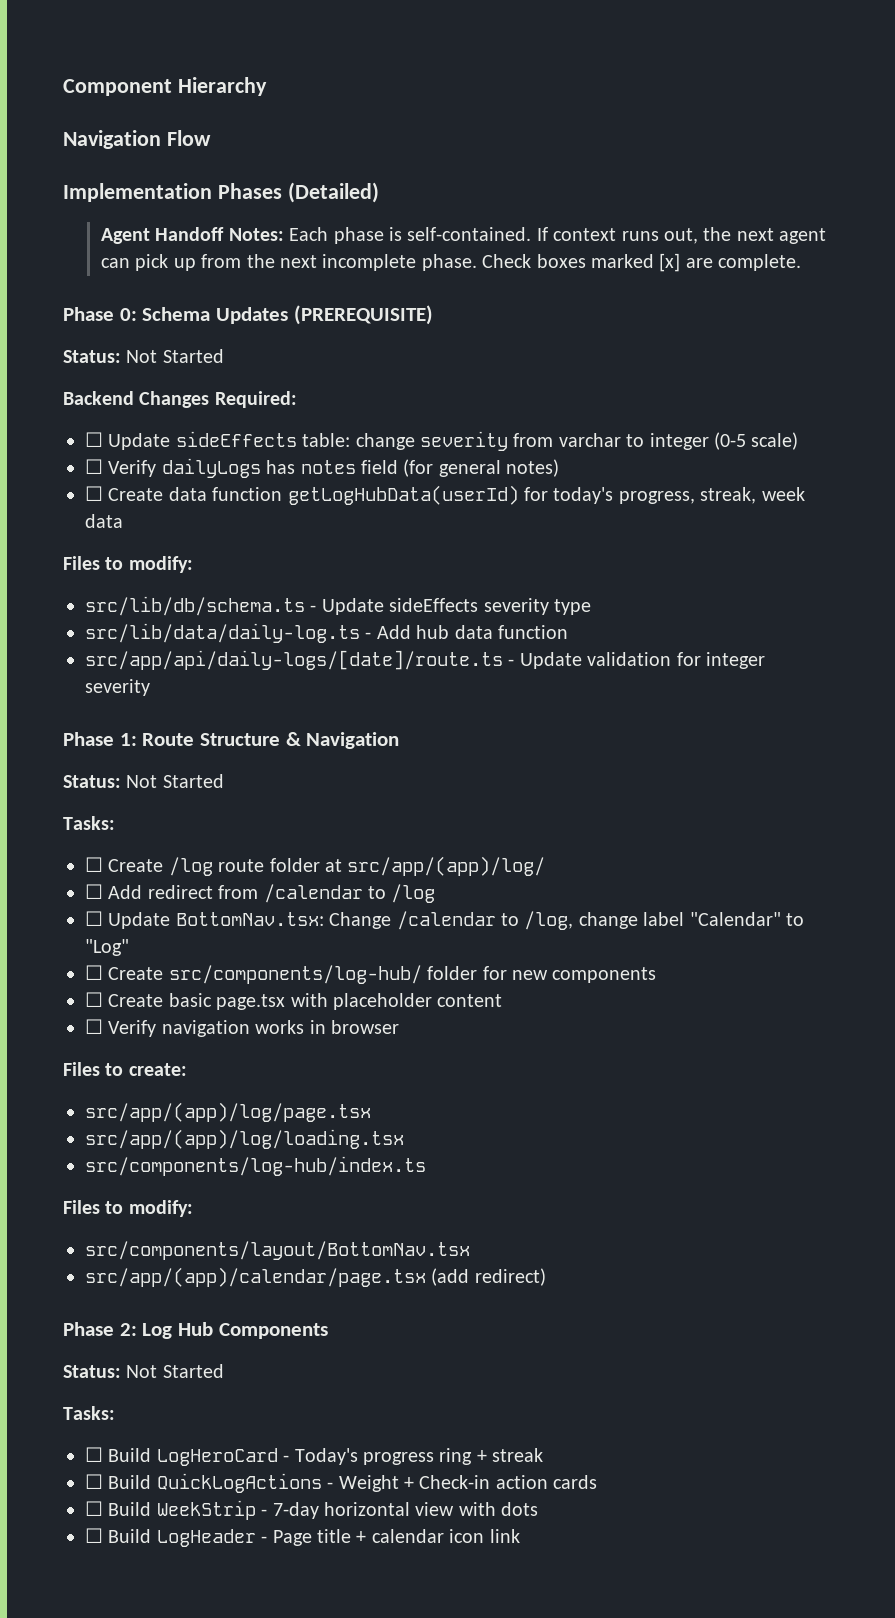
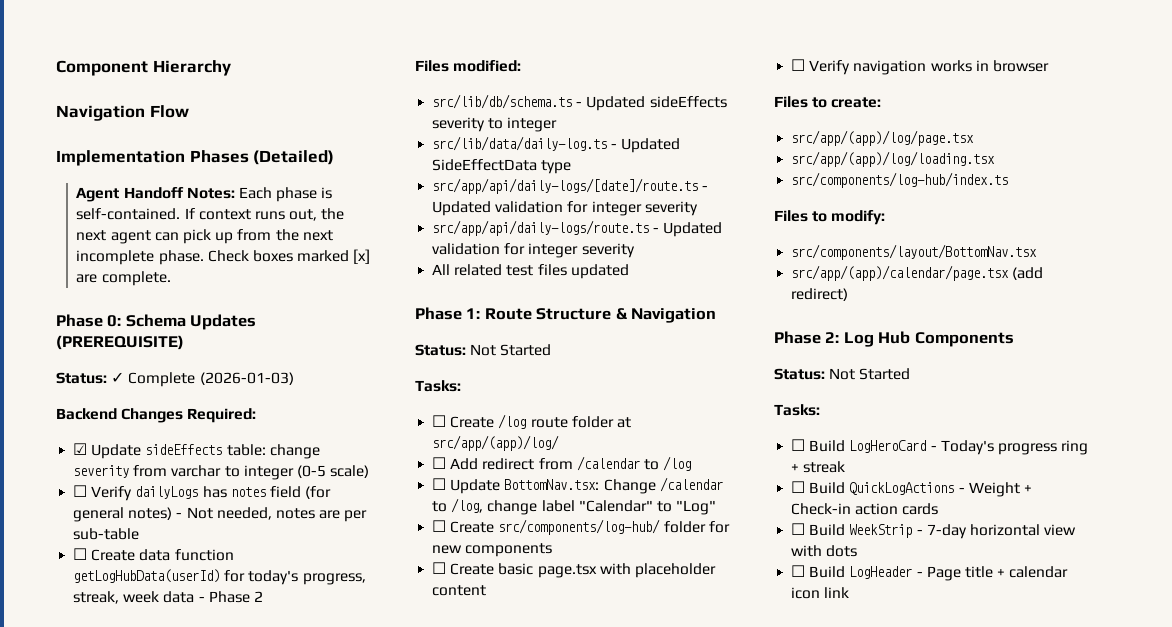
[126,349,224,363] Not Started -> [111,372,294,387] ✓ Complete (2026-01-03)
[85,432,103,447] ☐ -> [73,443,88,455] ☑
(560, 468) none -> [176,507,368,522] [73,528,140,540] - Not needed, notes are per sub-table
[63,556,193,573] // Files to modify: -> [198,591,263,603] [415,60,522,72] - Phase 2 // Files modified:
[321,598,384,615] Update -> [586,96,646,111] Updated
[554,599,591,615] type -> [488,117,558,132] to integer
[376,625,568,639] Add hub data function -> [621,138,681,153] [432,159,572,174] Updated SideEffectData type
[519,652,765,669] [85,679,150,696] Update validation for integer severity -> [432,201,698,216] [432,220,723,237] [432,243,635,258] [432,264,629,279] Updated validation for integer severity // src/app/api/daily-logs/route.ts - Updated validation for integer severity // All related test files updated

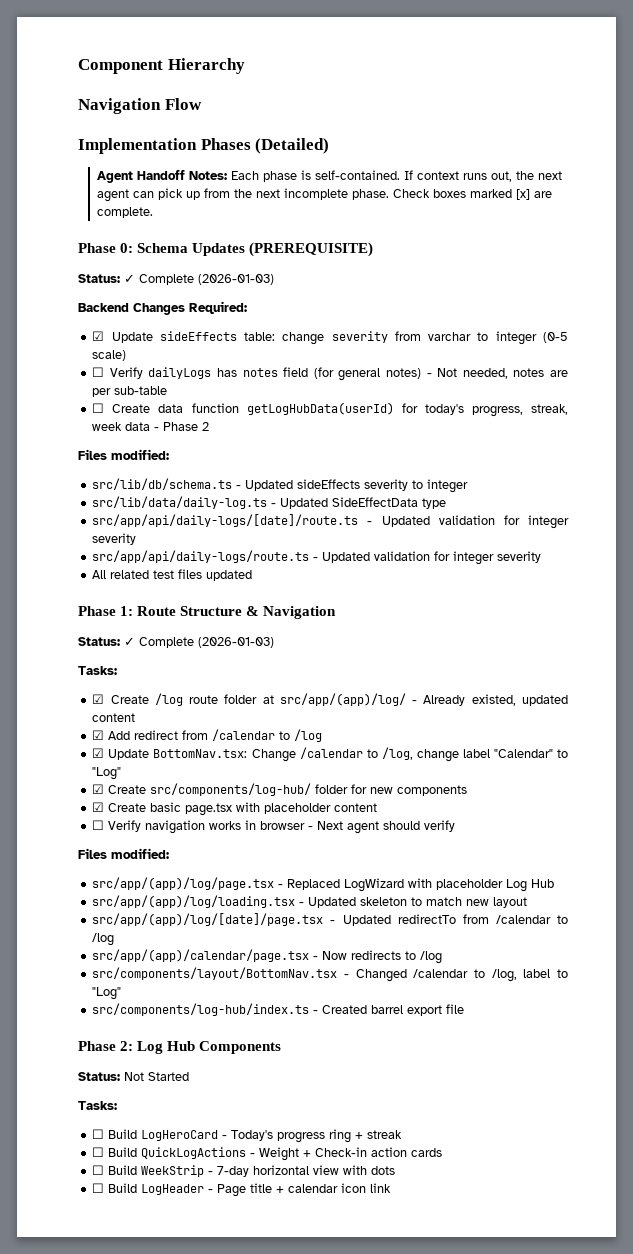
[470,344,552,356] [415,380,461,392] [432,415,447,427] Not Started // Tasks: // ☐ -> [124,637,274,648] [78,666,117,675] [92,694,105,704] ✓ Complete (2026-01-03) // Tasks: // ☑
[432,457,447,469] // ☐ -> [412,694,568,706] [92,713,136,722] [92,730,105,740] - Already existed, updated content // ☑
[432,478,447,490] ☐ -> [92,748,105,758] ☑
[432,520,447,532] ☐ -> [92,784,105,794] ☑
[432,562,447,574] ☐ -> [92,802,105,812] ☑
[774,96,882,108] // Files to create: -> [308,820,456,834] [78,848,169,859] - Next agent should verify // Files modified:
[791,151,996,167] [791,172,1009,188] [774,210,886,225] [791,244,1038,260] [791,265,1044,281] [791,288,849,301] // src/app/(app)/log/loading.tsx // src/components/log-hub/index.ts // Files to modify: // src/components/layout/BottomNav.tsx // src/app/(app)/calendar/page.tsx (add redirect) -> [278,878,555,892] [92,895,528,908] [92,913,568,926] [92,933,115,946] [92,949,443,964] [92,967,568,982] [92,987,122,1000] [92,1003,465,1016] - Replaced LogWizard with placeholder Log Hub // src/app/(app)/log/loading.tsx - Updated skeleton to match new layout // src/app/(app)/log/[date]/page.tsx - Updated redirectTo from /calendar to /log // src/app/(app)/calendar/page.tsx - Now redirects to /log // src/components/layout/BottomNav.tsx - Changed /calendar to /log, label to "Log" // src/components/log-hub/index.ts - Created barrel export file

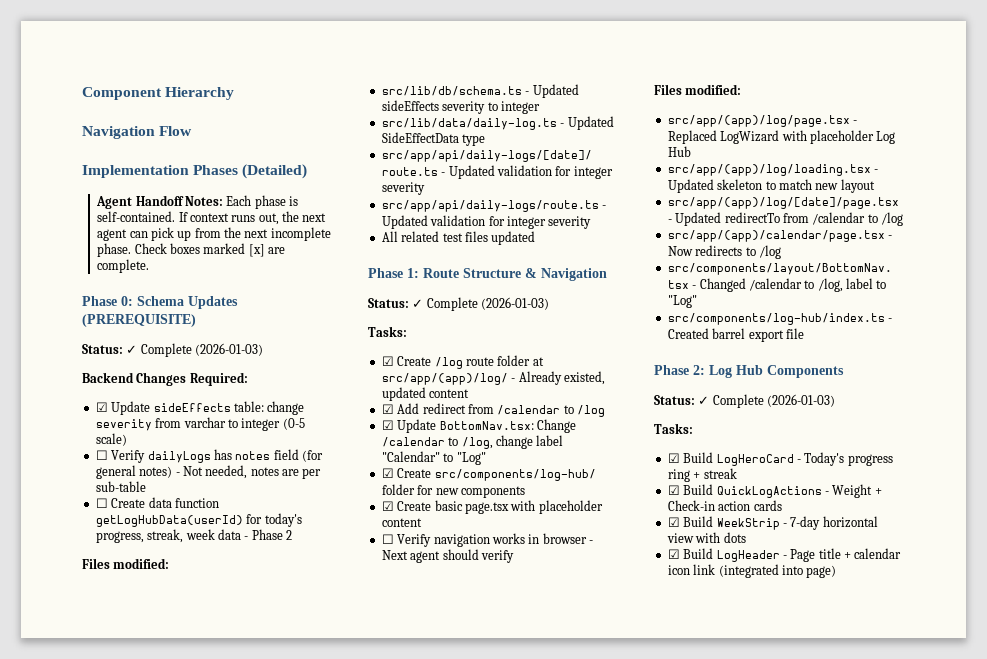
[124,1072,189,1081] [78,1101,117,1110] [92,1129,105,1139] Not Started // Tasks: // ☐ -> [698,394,836,408] [654,423,693,434] [667,453,680,463] ✓ Complete (2026-01-03) // Tasks: // ☑
[92,1147,105,1157] ☐ -> [667,485,680,495] ☑
[92,1165,105,1175] ☐ -> [667,517,680,527] ☑
[92,1183,105,1193] ☐ -> [667,549,680,559] ☑
(392, 1188) none -> [718,564,837,578] (integrated into page)

